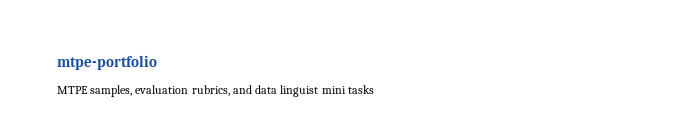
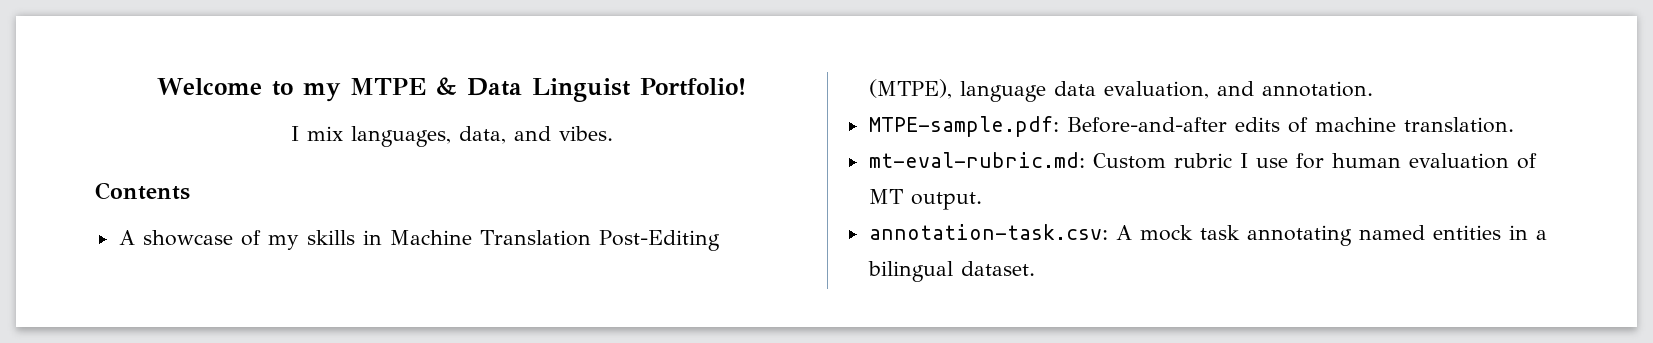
[57,55,157,70] [57,85,374,97] mtpe-portfolio // MTPE samples, evaluation rubrics, and data linguist mini tasks -> [156,77,747,102] [290,126,613,147] [95,182,190,200] [118,230,720,251] [868,79,1373,102] [868,116,1514,137] [868,152,1537,169] [868,189,982,210] [868,224,1547,246] [867,261,1035,282] Welcome to my MTPE & Data Linguist Portfolio! // I mix languages, data, and vibes. // Contents // A showcase of my skills in Machine Translation Post-Editing (MTPE), language data evaluation, and annotation. // MTPE-sample.pdf: Before-and-after edits of machine translation. // mt-eval-rubric.md: Custom rubric I use for human evaluation of MT output. // annotation-task.csv: A mock task annotating named entities in a bilingual dataset.

